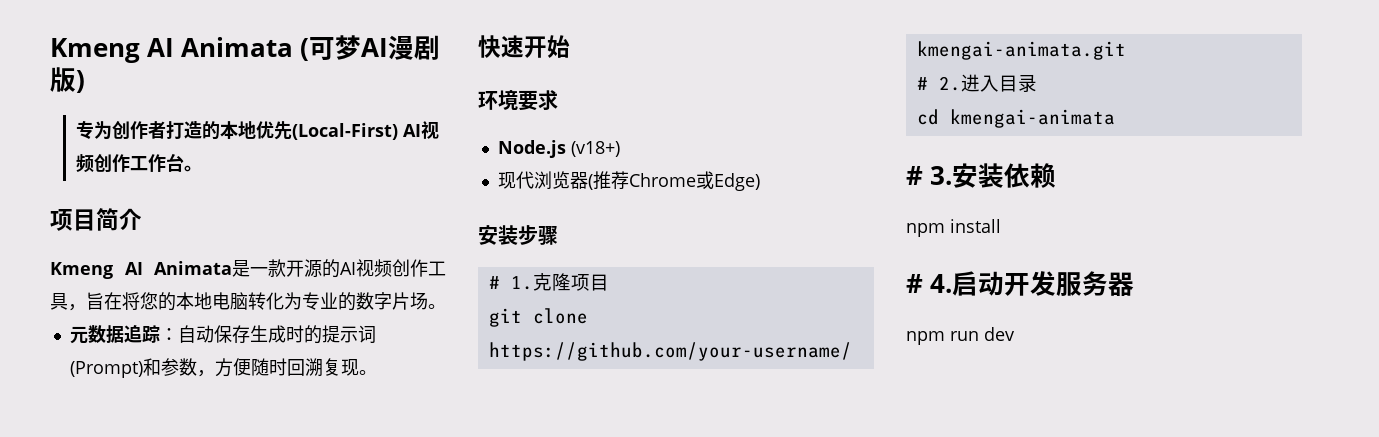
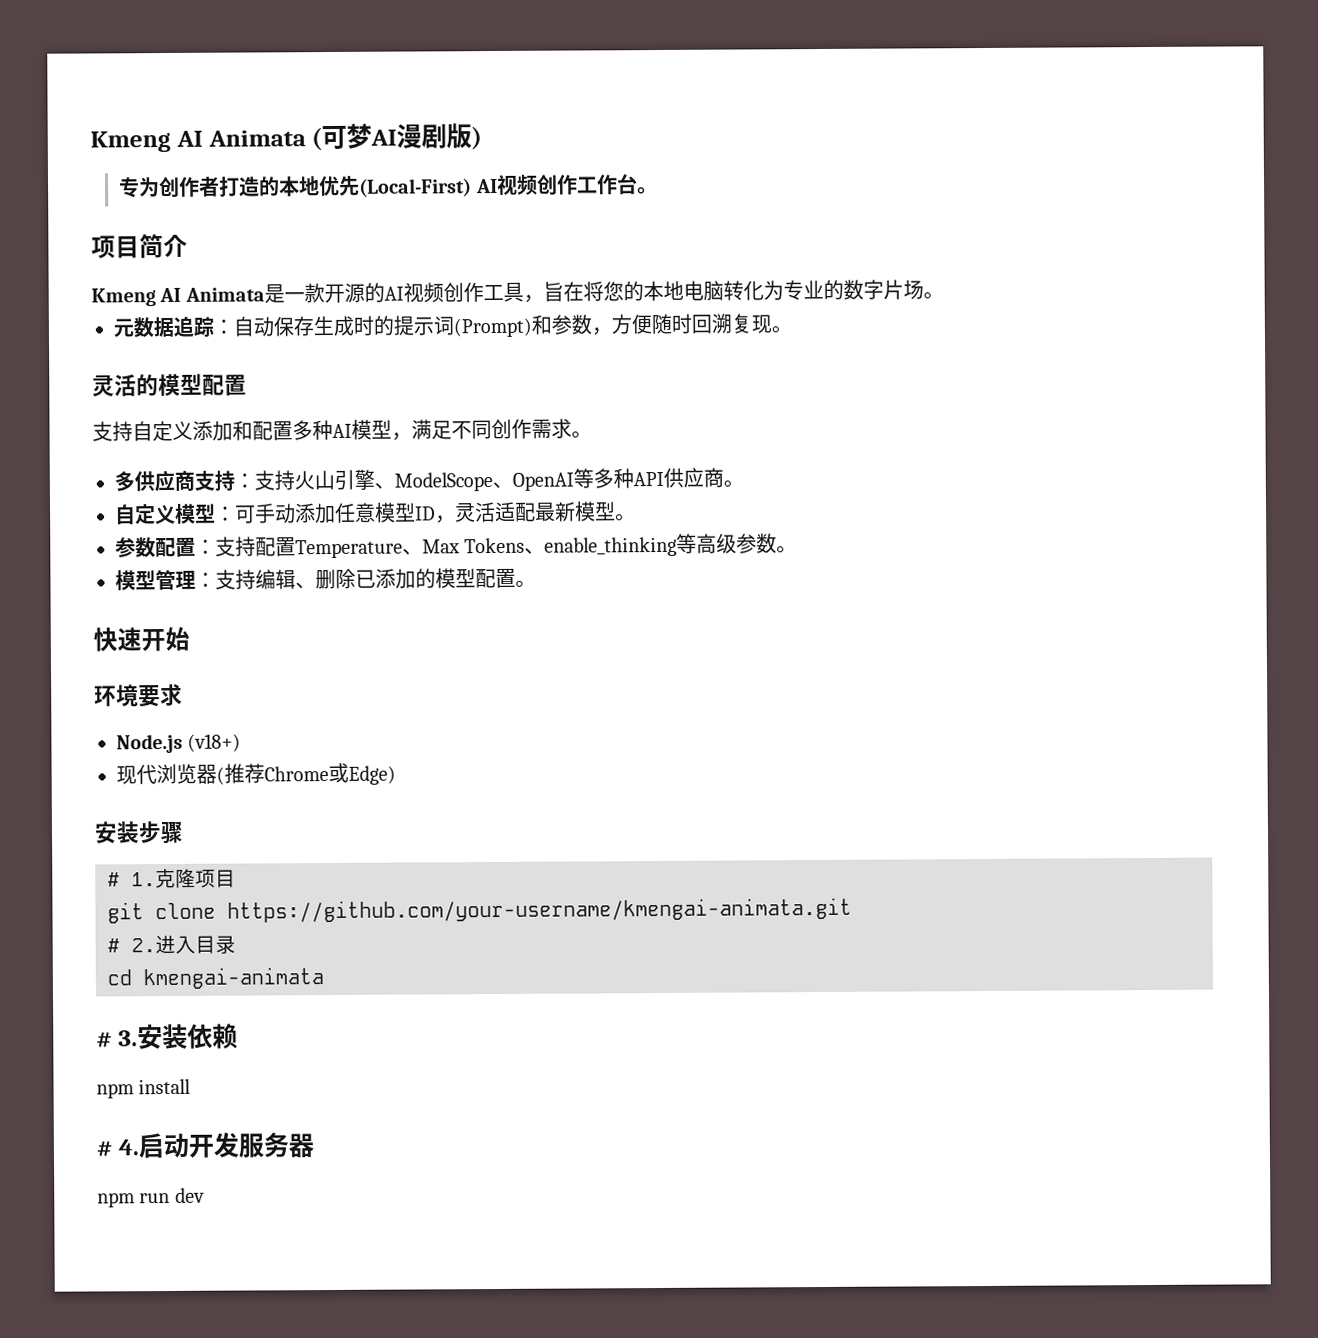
(377, 372) none -> [92,373,247,397] [92,418,592,442] [114,467,744,493] [114,501,636,525] [115,533,798,559] [115,568,536,591] // 灵活的模型配置 // 支持自定义添加和配置多种AI模型，满足不同创作需求。 // 多供应商支持：支持火山引擎、ModelScope、OpenAI等多种API供应商。 // 自定义模型：可手动添加任意模型ID，灵活适配最新模型。 // 参数配置：支持配置Temperature、Max Tokens、enable_thinking等高级参数。 // 模型管理：支持编辑、删除已添加的模型配置。

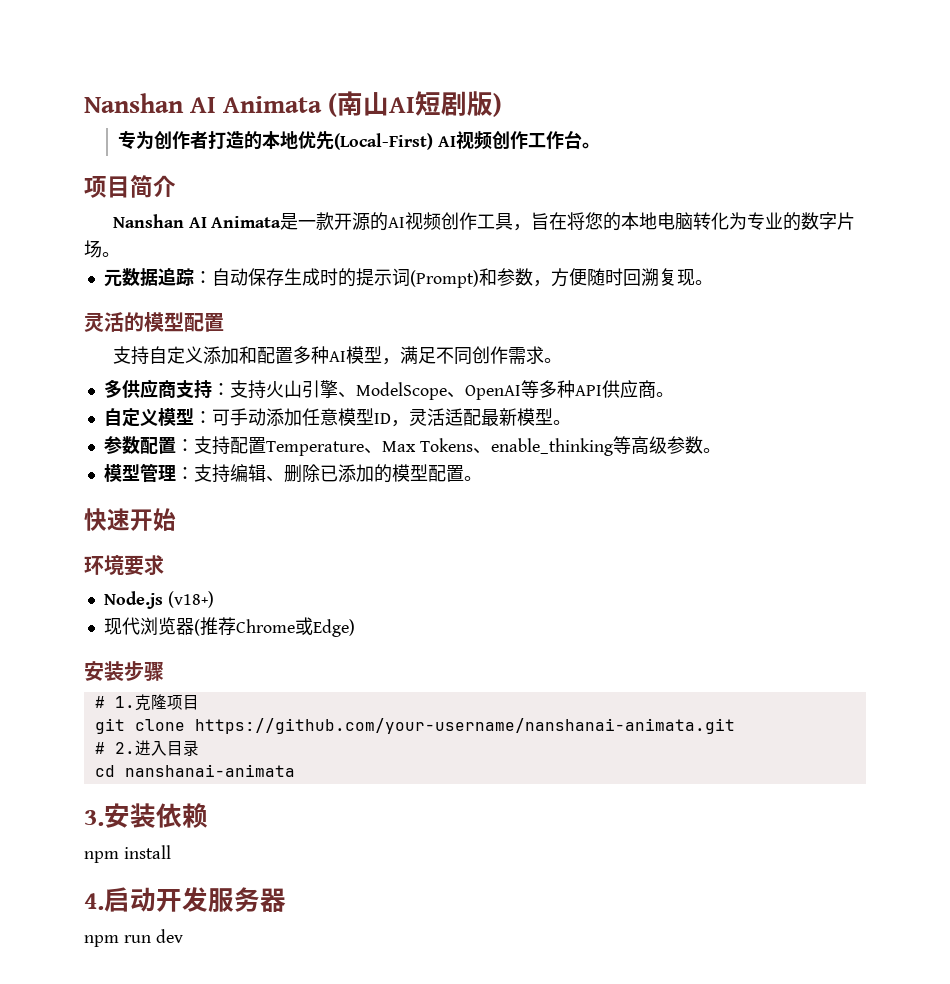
[90,130,171,153] Kmeng -> [84,93,184,113] Nanshan
[321,123,423,150] 可梦AI漫 -> [337,91,441,116] 南山AI短
[91,288,156,307] Kmeng -> [112,214,184,228] Nanshan
[227,897,852,923] https://github.com/your-username/kmengai-animata.git -> [194,718,735,734] https://github.com/your-username/nanshanai-animata.git
[143,967,324,990] [96,1031,112,1048] kmengai-animata // # -> [124,764,295,777] nanshanai-animata //
[96,1140,112,1157] # -> (171, 852) none

